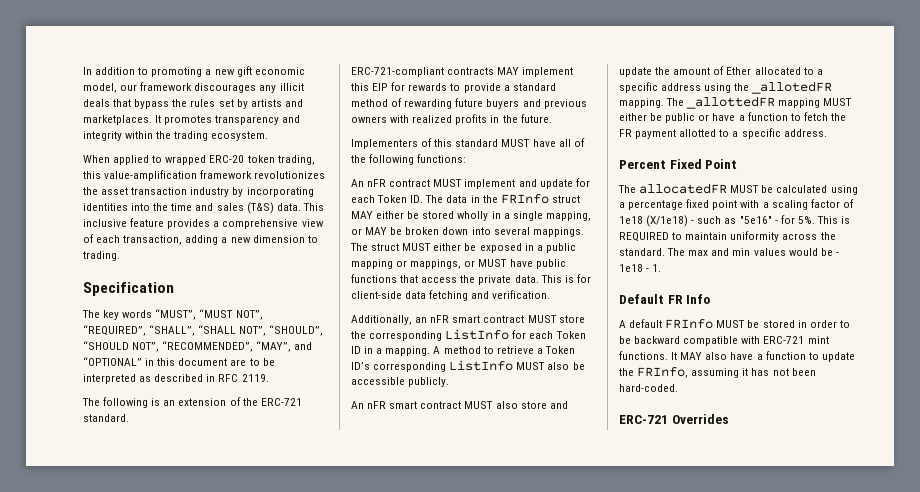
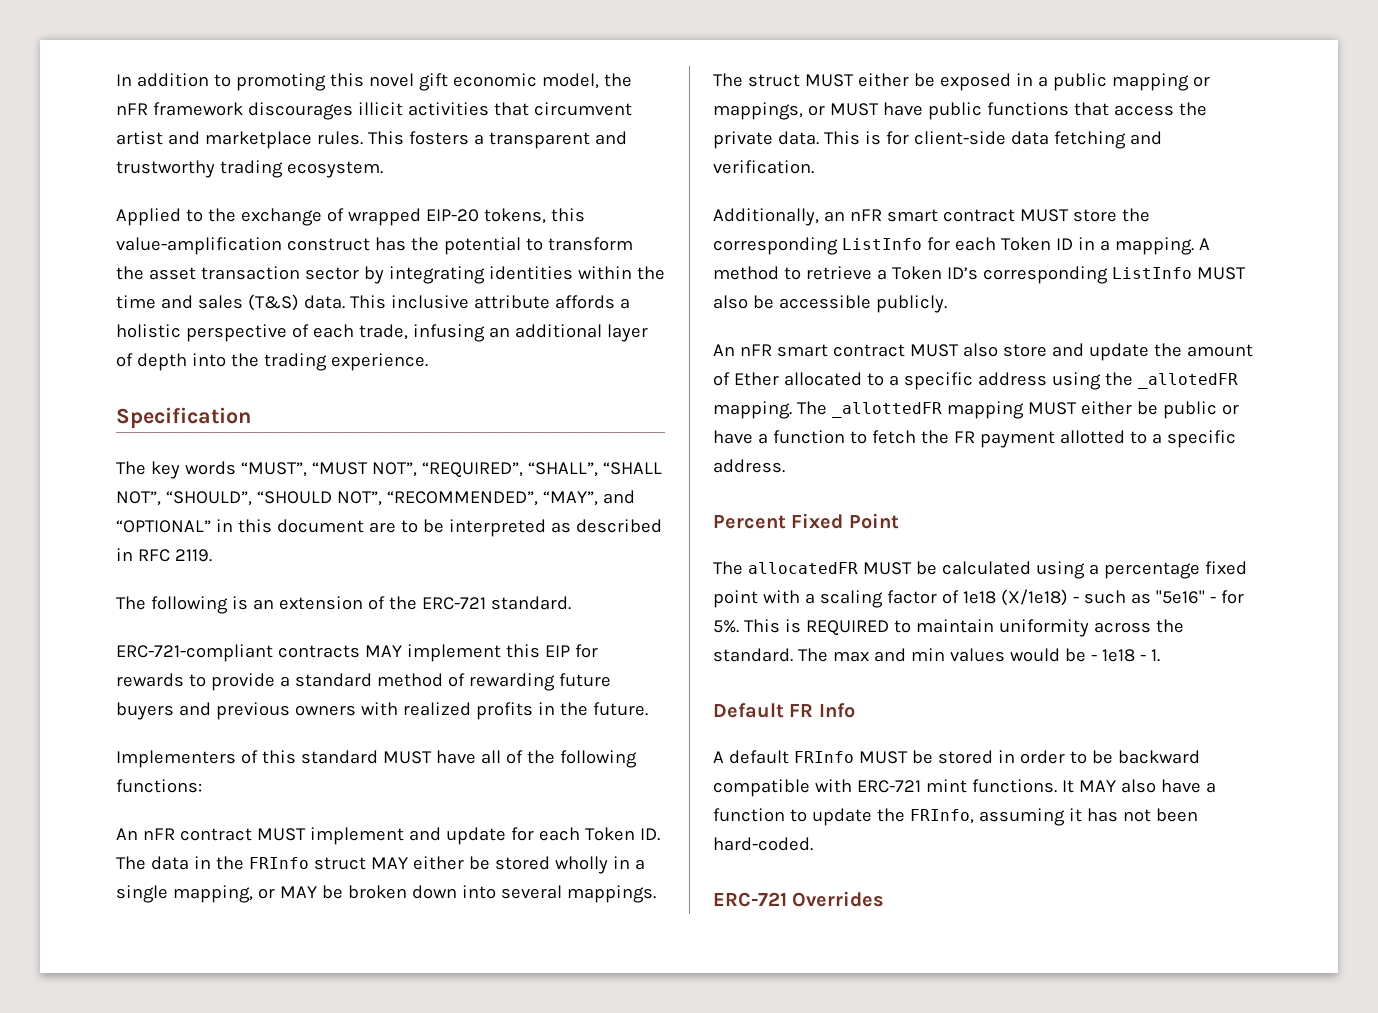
[205,69,235,75] a new -> [329,73,414,87] this novel
[120,82,304,93] [83,99,303,109] [83,115,301,125] [83,131,269,141] [83,155,315,165] [83,170,326,181] [83,187,314,197] [83,203,151,211] our framework discourages any illicit deals that bypass the rules set by artists and marketplaces. It promotes transparency and integrity within the trading ecosystem. // When applied to wrapped ERC-20 token trading, this value-amplification framework revolutionizes the asset transaction industry by incorporating identities into -> [603,73,632,87] [116,102,632,120] [116,131,627,149] [116,160,383,178] [116,208,585,226] [116,237,633,255] [116,266,632,284] the nFR framework discourages illicit activities that circumvent artist and marketplace rules. This fosters a transparent and trustworthy trading ecosystem. // Applied to the exchange of wrapped EIP-20 tokens, this value-amplification construct has the potential to transform the asset transaction sector by integrating identities within
[130,218,324,229] [83,234,318,245] [83,251,120,261] feature provides a comprehensive view of each transaction, adding a new dimension to trading. -> [473,295,630,309] [116,324,648,342] [116,353,428,371] attribute affords a holistic perspective of each trade, infusing an additional layer of depth into the trading experience.

